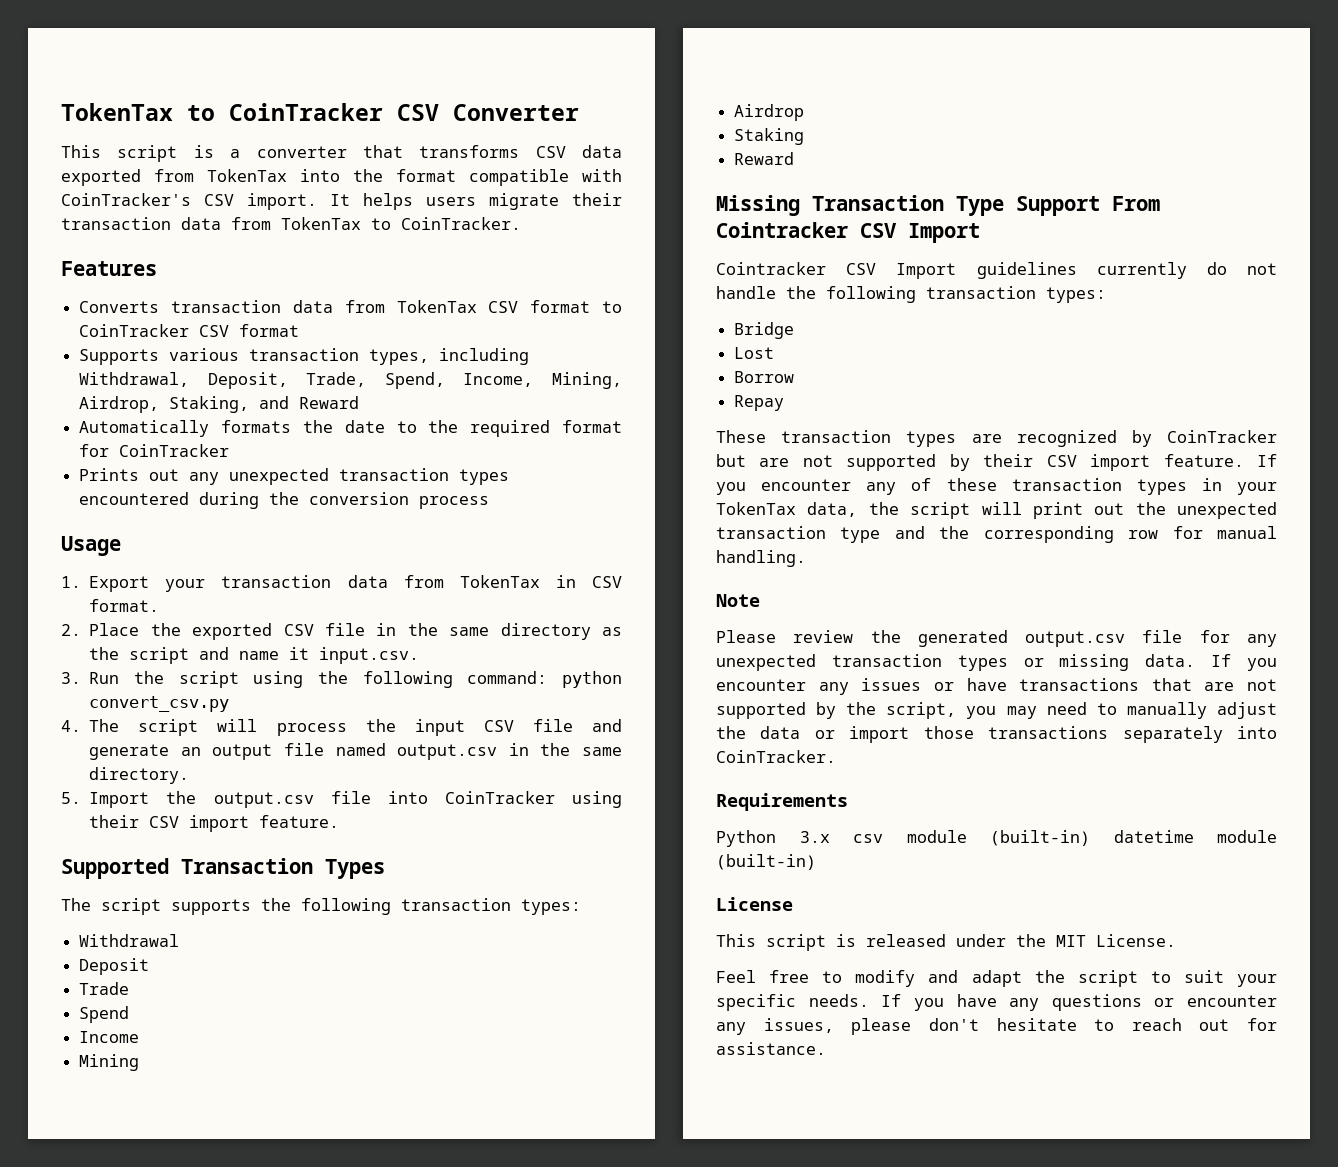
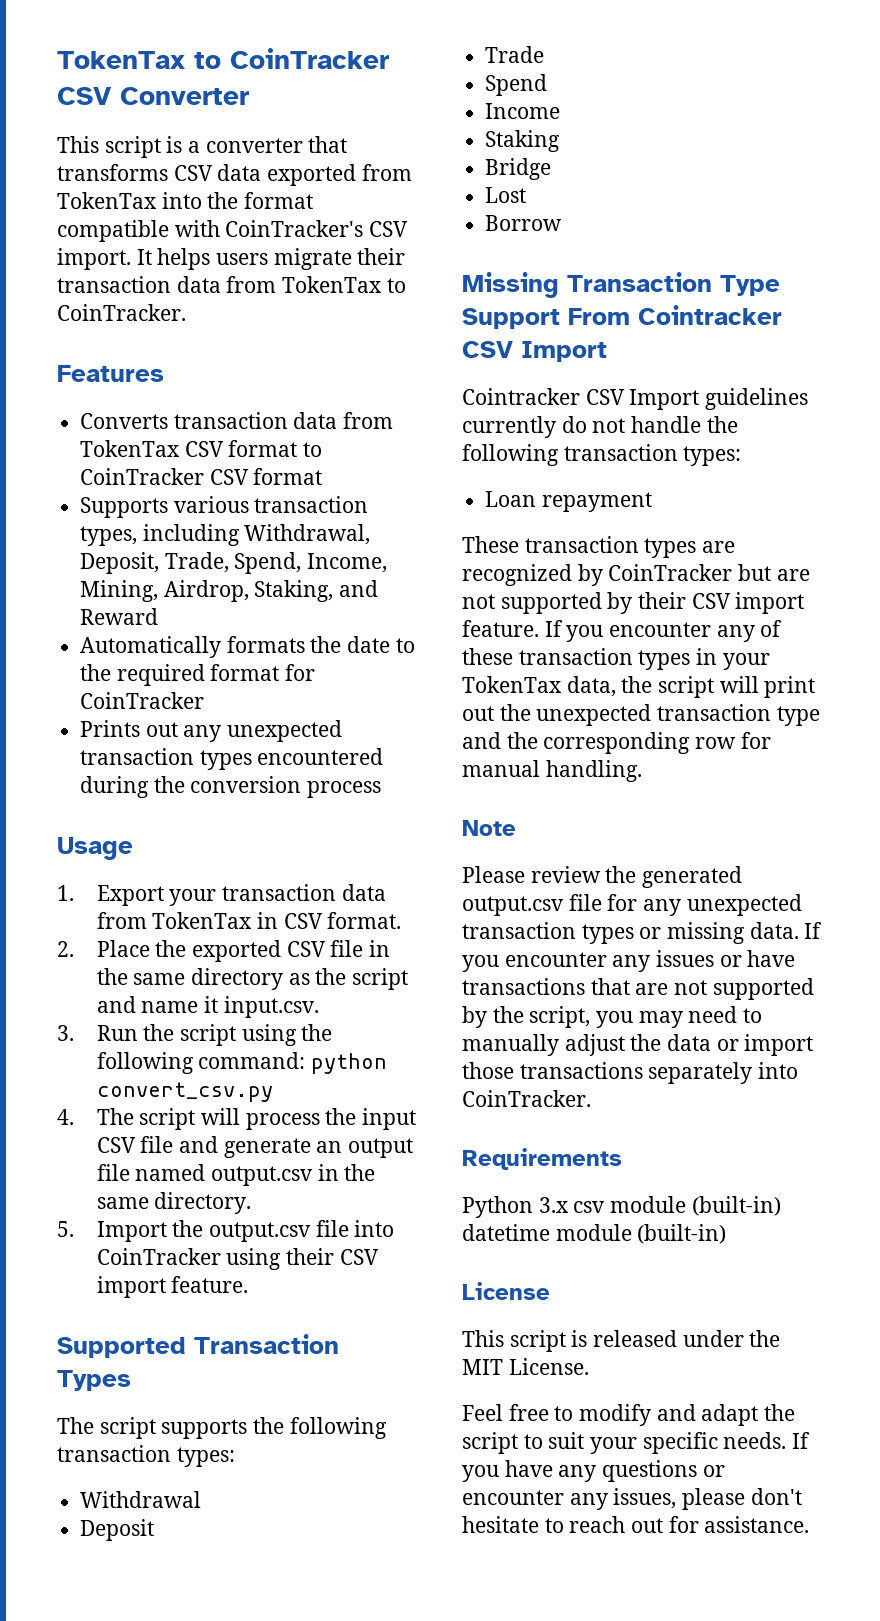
[79,1054,140,1071] [734,104,805,121] // Mining // Airdrop -> (561, 111) none
[734,152,795,165] Reward -> [485,158,552,180] [485,187,527,203] [485,215,563,231] Bridge // Lost // Borrow
[734,322,795,339] [734,347,775,359] [734,371,795,383] [734,395,785,411] Bridge // Lost // Borrow // Repay -> [485,491,652,512] Loan repayment

